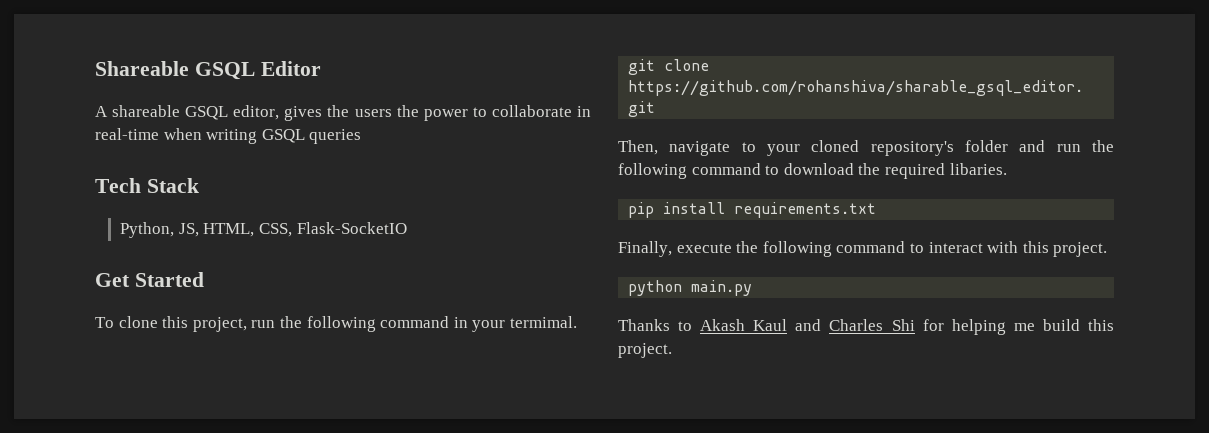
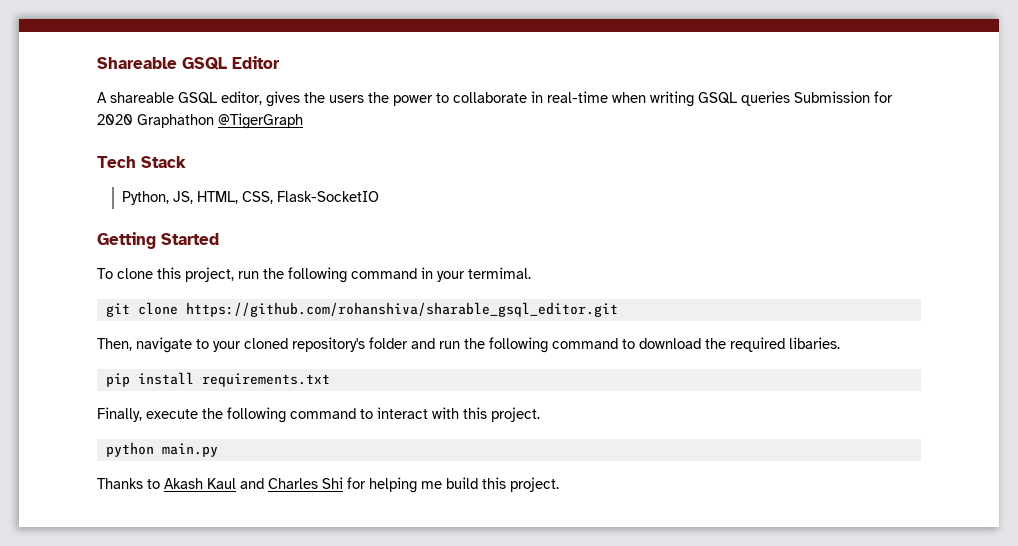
(362, 136) none -> [794,91,893,103] [97,113,303,129] Submission for 2020 Graphathon @TigerGraph
[95,273,130,287] Get -> [97,232,156,249] Getting

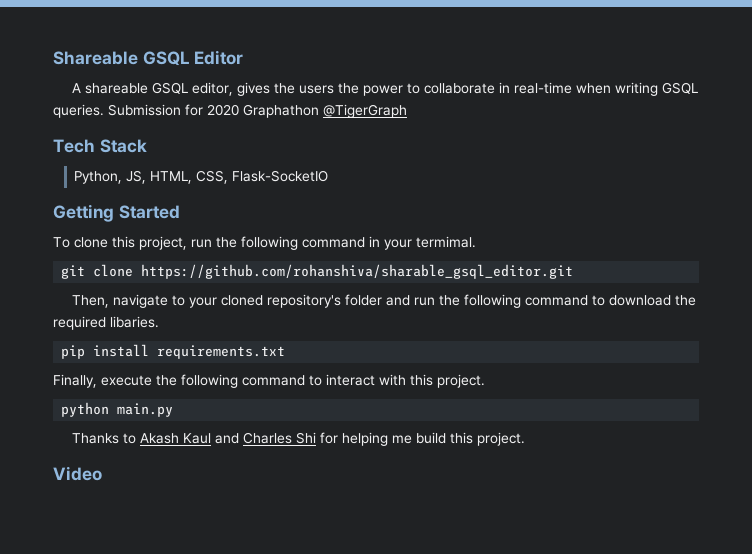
[741,91,790,106] queries -> [53,104,104,118] queries.
(559, 484) none -> [53,466,102,481] // Video

